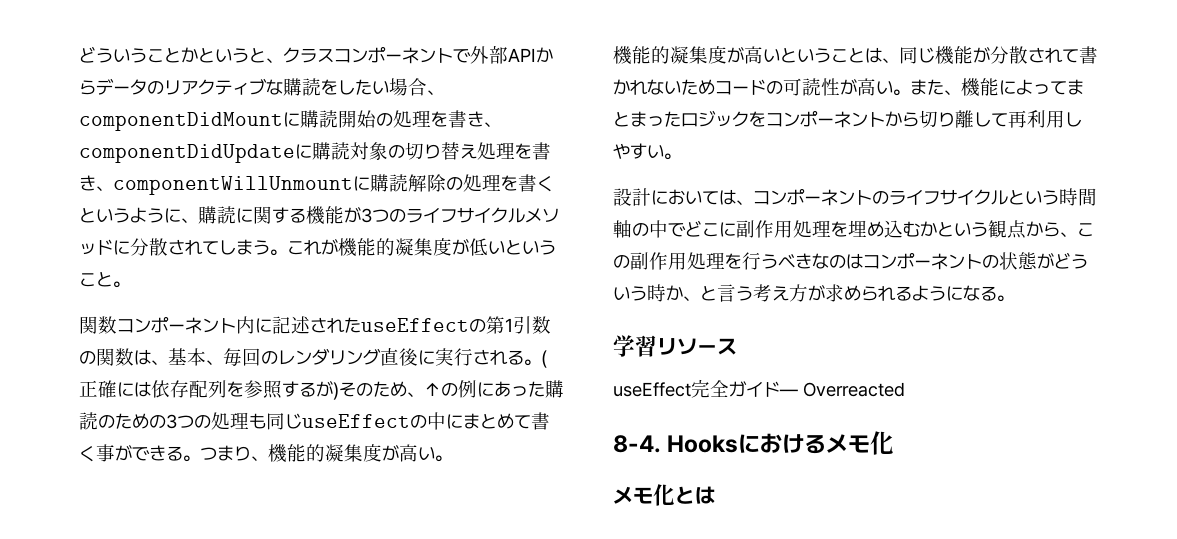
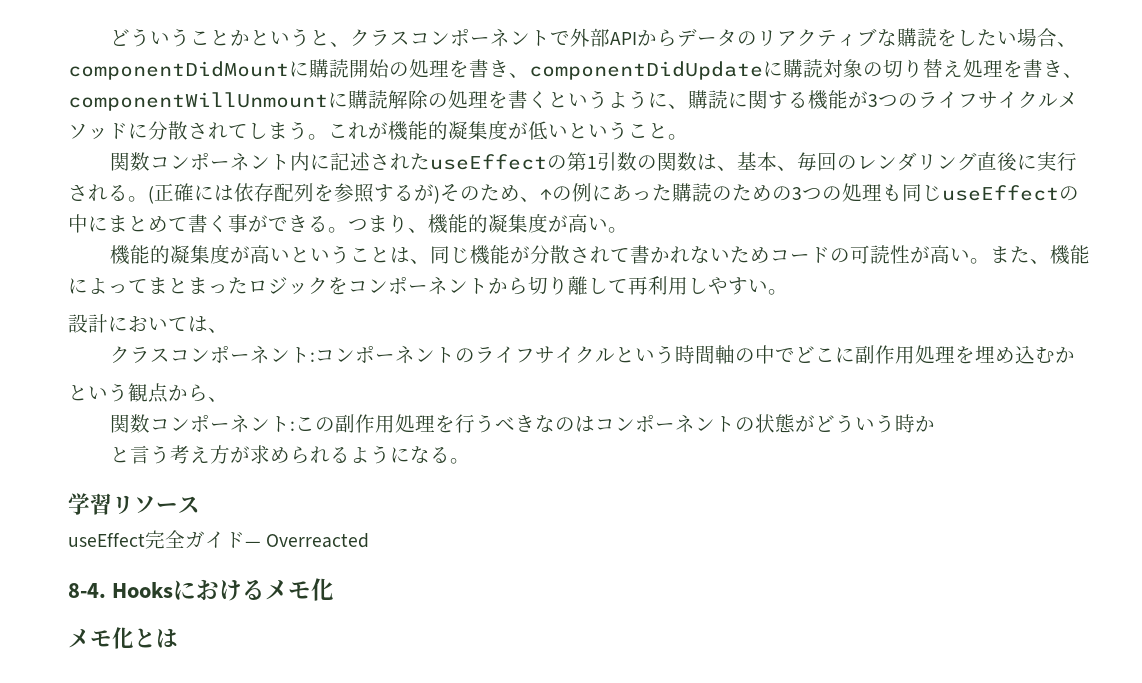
(753, 202) none -> [110,345,316,364] // クラスコンポーネント:
(937, 229) none -> (1076, 354) //
(1077, 234) none -> [110,414,296,433] // 関数コンポーネント:
[683,296,700,301] 、 -> (936, 423) //

